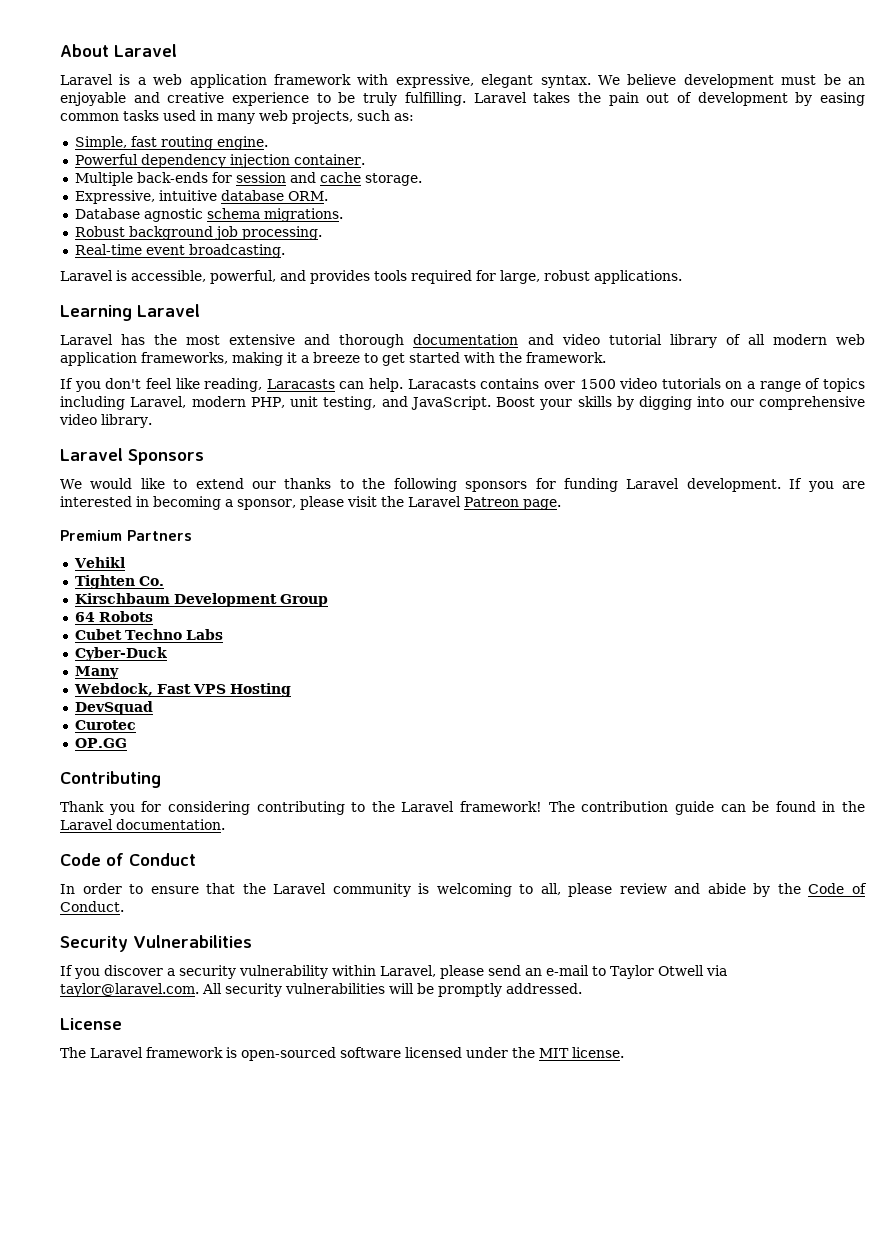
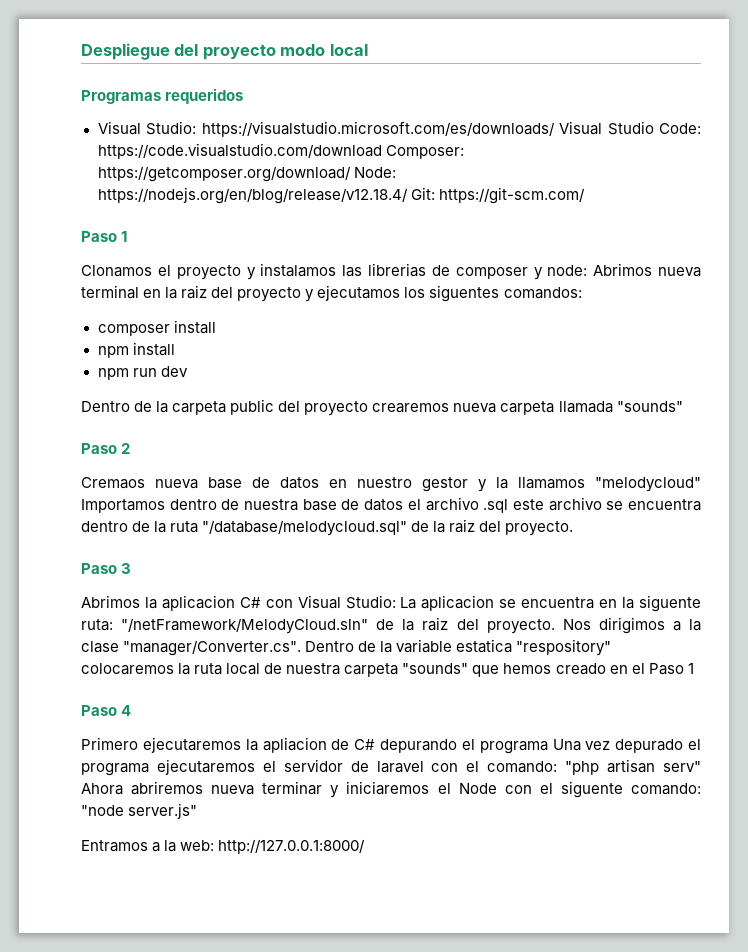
[60,44,177,57] [60,74,865,88] [60,92,865,106] [60,110,414,124] [74,136,268,150] [74,154,365,168] [74,172,422,186] [74,190,328,204] [74,208,343,222] [74,226,322,240] [74,244,285,258] [60,270,682,284] [60,304,200,321] [60,334,866,348] [60,352,606,366] [60,378,866,392] [60,396,865,410] [59,414,152,428] [60,448,204,465] [60,478,865,492] [60,496,561,510] [60,530,192,541] [73,557,125,568] [74,575,164,589] [74,593,328,607] [74,611,153,622] [74,629,223,640] [74,647,167,661] [74,666,119,679] [73,683,291,697] [74,701,153,715] [74,720,136,730] [74,738,127,748] [60,771,161,788] [60,801,865,815] [60,819,225,830] [60,853,196,866] [60,883,867,897] [60,901,124,912] [60,935,252,952] [60,965,727,979] [60,983,582,997] [60,1018,122,1030] [60,1047,624,1061] About Laravel // Laravel is a web application framework with expressive, elegant syntax. We believe development must be an enjoyable and creative experience to be truly fulfilling. Laravel takes the pain out of development by easing common tasks used in many web projects, such as: // Simple, fast routing engine. // Powerful dependency injection container. // Multiple back-ends for session and cache storage. // Expressive, intuitive database ORM. // Database agnostic schema migrations. // Robust background job processing. // Real-time event broadcasting. // Laravel is accessible, powerful, and provides tools required for large, robust applications. // Learning Laravel // Laravel has the most extensive and thorough documentation and video tutorial library of all modern web application frameworks, making it a breeze to get started with the framework. // If you don't feel like reading, Laracasts can help. Laracasts contains over 1500 video tutorials on a range of topics including Laravel, modern PHP, unit testing, and JavaScript. Boost your skills by digging into our comprehensive video library. // Laravel Sponsors // We would like to extend our thanks to the following sponsors for funding Laravel development. If you are interested in becoming a sponsor, please visit the Laravel Patreon page. // Premium Partners // Vehikl // Tighten Co. // Kirschbaum Development Group // 64 Robots // Cubet Techno Labs // Cyber-Duck // Many // Webdock, Fast VPS Hosting // DevSquad // Curotec // OP.GG // Contributing // Thank you for considering contributing to the Laravel framework! The contribution guide can be found in the Laravel documentation. // Code of Conduct // In order to ensure that the Laravel community is welcoming to all, please review and abide by the Code of Conduct. // Security Vulnerabilities // If you discover a security vulnerability within Laravel, please send an e-mail to Taylor Otwell via taylor@laravel.com. All security vulnerabilities will be promptly addressed. // License // The Laravel framework is open-sourced software licensed under the MIT license. -> [81,43,368,60] [81,88,244,104] [97,121,701,137] [97,143,464,159] [97,166,396,182] [97,187,585,204] [81,231,128,242] [81,263,701,280] [81,285,582,302] [97,320,216,336] [97,342,175,358] [97,366,188,380] [81,399,683,416] [81,443,131,454] [81,477,701,492] [81,497,701,513] [81,519,574,536] [81,563,132,574] [81,595,701,612] [81,617,702,634] [81,639,612,656] [81,663,694,677] [81,705,132,716] [81,737,701,754] [81,759,702,776] [81,781,702,798] [81,803,198,819] [81,839,366,854] Despliegue del proyecto modo local // Programas requeridos // Visual Studio: https://visualstudio.microsoft.com/es/downloads/ Visual Studio Code: https://code.visualstudio.com/download Composer: https://getcomposer.org/download/ Node: https://nodejs.org/en/blog/release/v12.18.4/ Git: https://git-scm.com/ // Paso 1 // Clonamos el proyecto y instalamos las librerias de composer y node: Abrimos nueva terminal en la raiz del proyecto y ejecutamos los siguentes comandos: // composer install // npm install // npm run dev // Dentro de la carpeta public del proyecto crearemos nueva carpeta llamada "sounds" // Paso 2 // Cremaos nueva base de datos en nuestro gestor y la llamamos "melodycloud" Importamos dentro de nuestra base de datos el archivo .sql este archivo se encuentra dentro de la ruta "/database/melodycloud.sql" de la raiz del proyecto. // Paso 3 // Abrimos la aplicacion C# con Visual Studio: La aplicacion se encuentra en la siguente ruta: "/netFramework/MelodyCloud.sln" de la raiz del proyecto. Nos dirigimos a la clase "manager/Converter.cs". Dentro de la variable estatica "respository" colocaremos la ruta local de nuestra carpeta "sounds" que hemos creado en el Paso 1 // Paso 4 // Primero ejecutaremos la apliacion de C# depurando el programa Una vez depurado el programa ejecutaremos el servidor de laravel con el comando: "php artisan serv" Ahora abriremos nueva terminar y iniciaremos el Node con el siguente comando: "node server.js" // Entramos a la web: http://127.0.0.1:8000/

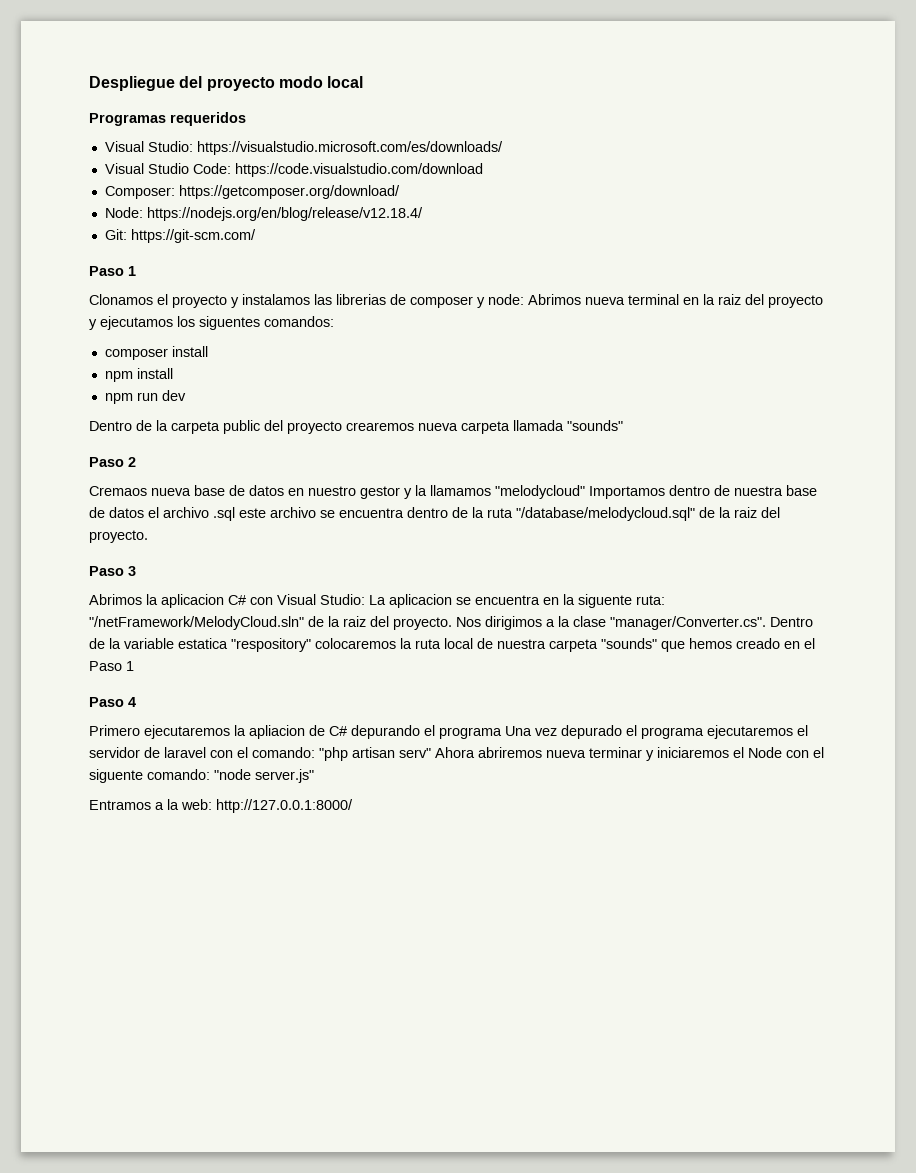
(555, 129) none -> (503, 148) //
(382, 151) none -> (483, 170) //
(351, 174) none -> (400, 192) //
(408, 195) none -> (423, 214) //

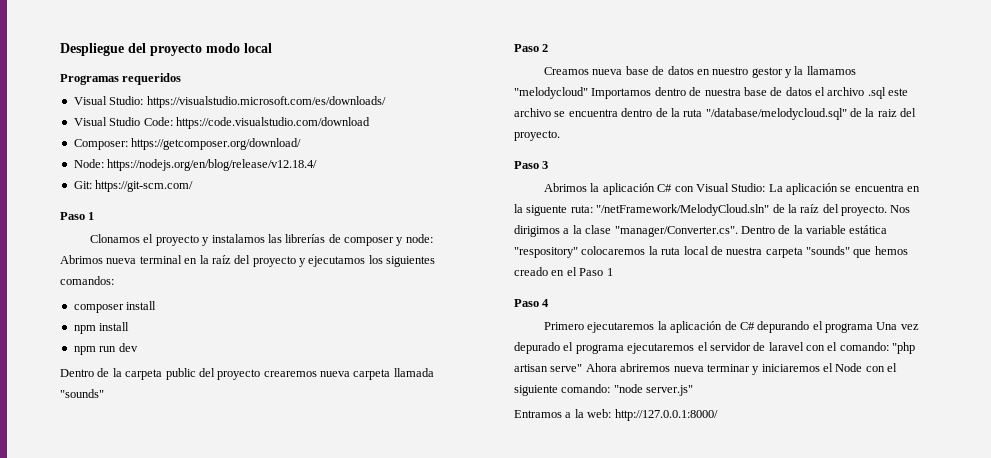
[336,294,386,305] librerias -> [285,234,326,243] librerías
[718,294,741,305] raiz -> [211,255,231,264] raíz
[199,316,260,330] siguentes -> [386,256,436,267] siguientes
[89,486,147,496] Cremaos -> [544,67,590,75] Creamos
[161,594,224,608] aplicacion -> [602,183,655,195] aplicación
[389,594,452,608] aplicacion -> [786,183,839,195] aplicación
[343,616,366,627] raiz -> [800,204,820,213] raíz
[178,638,228,649] estatica -> [849,225,888,234] estática
[249,725,305,739] apliacion -> [670,321,723,333] aplicación
[399,748,431,758] serv" -> [550,364,583,372] serve"
[89,769,143,783] siguente -> [514,385,558,396] siguiente

